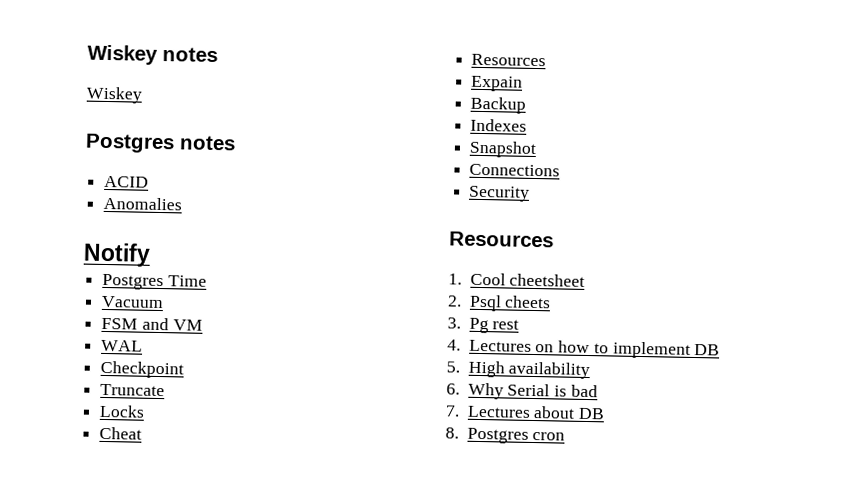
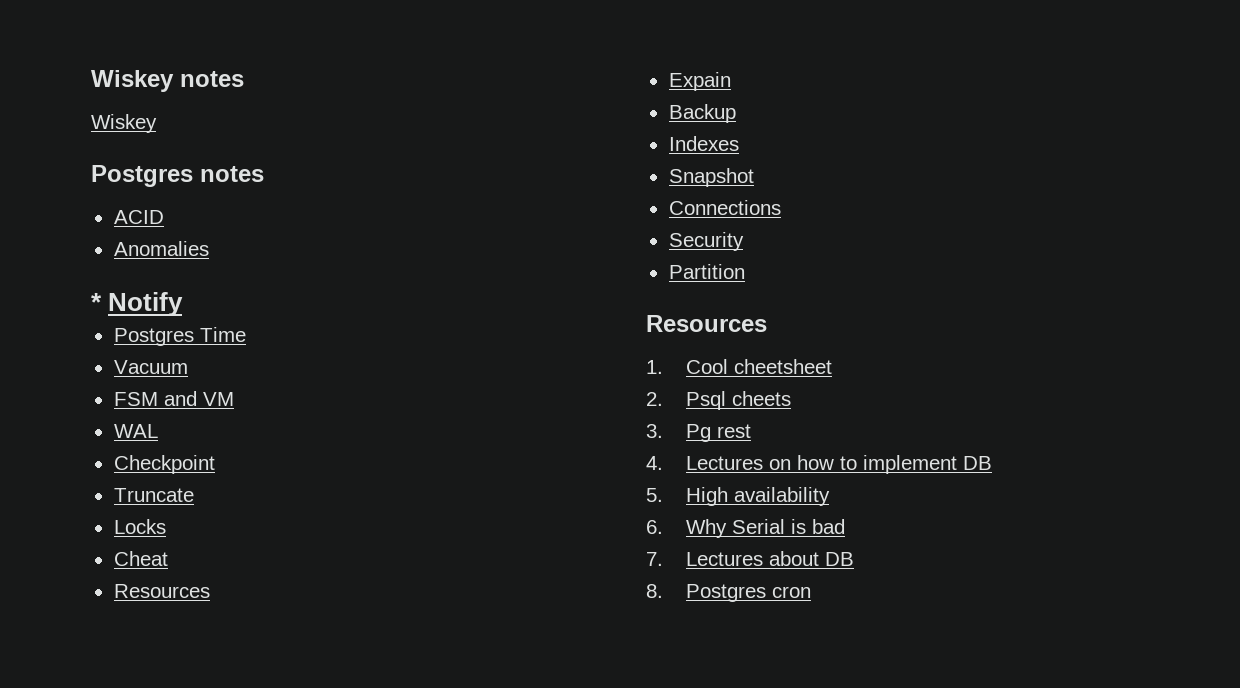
(183, 203) none -> [91,293,102,311] *
(531, 193) none -> [668,264,745,279] // Partition

